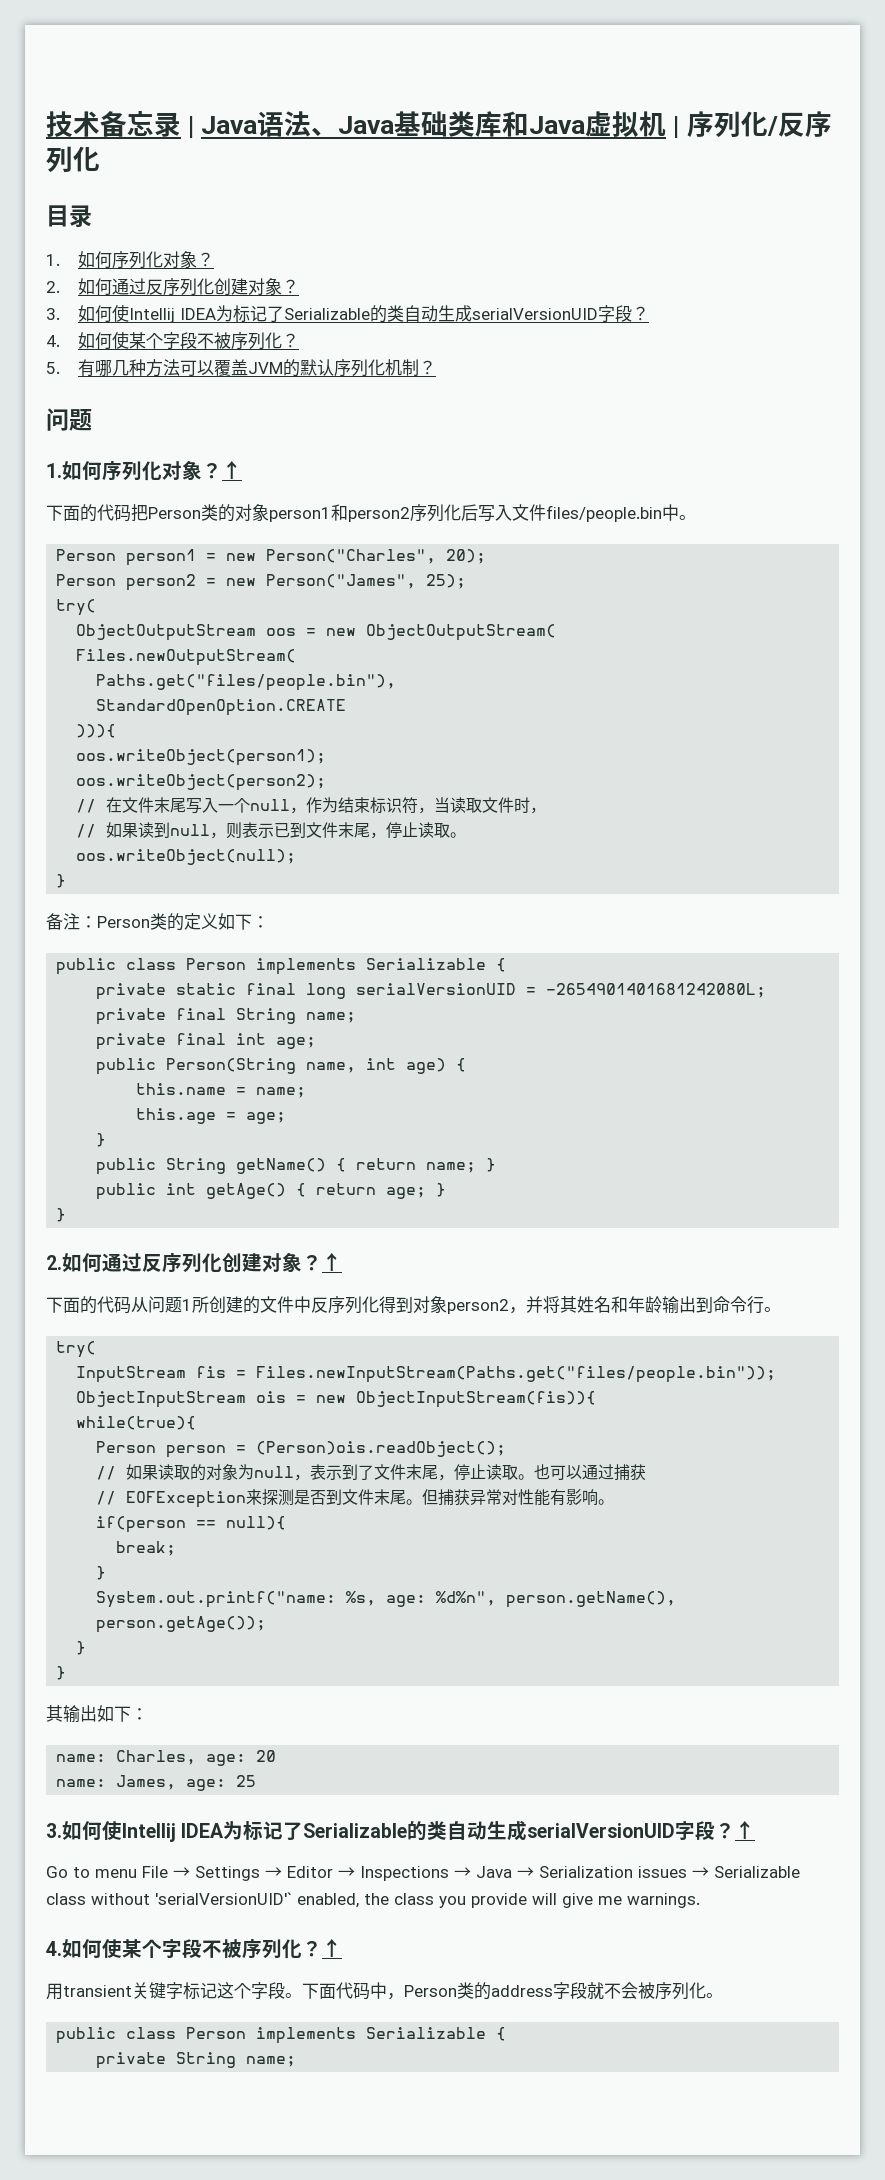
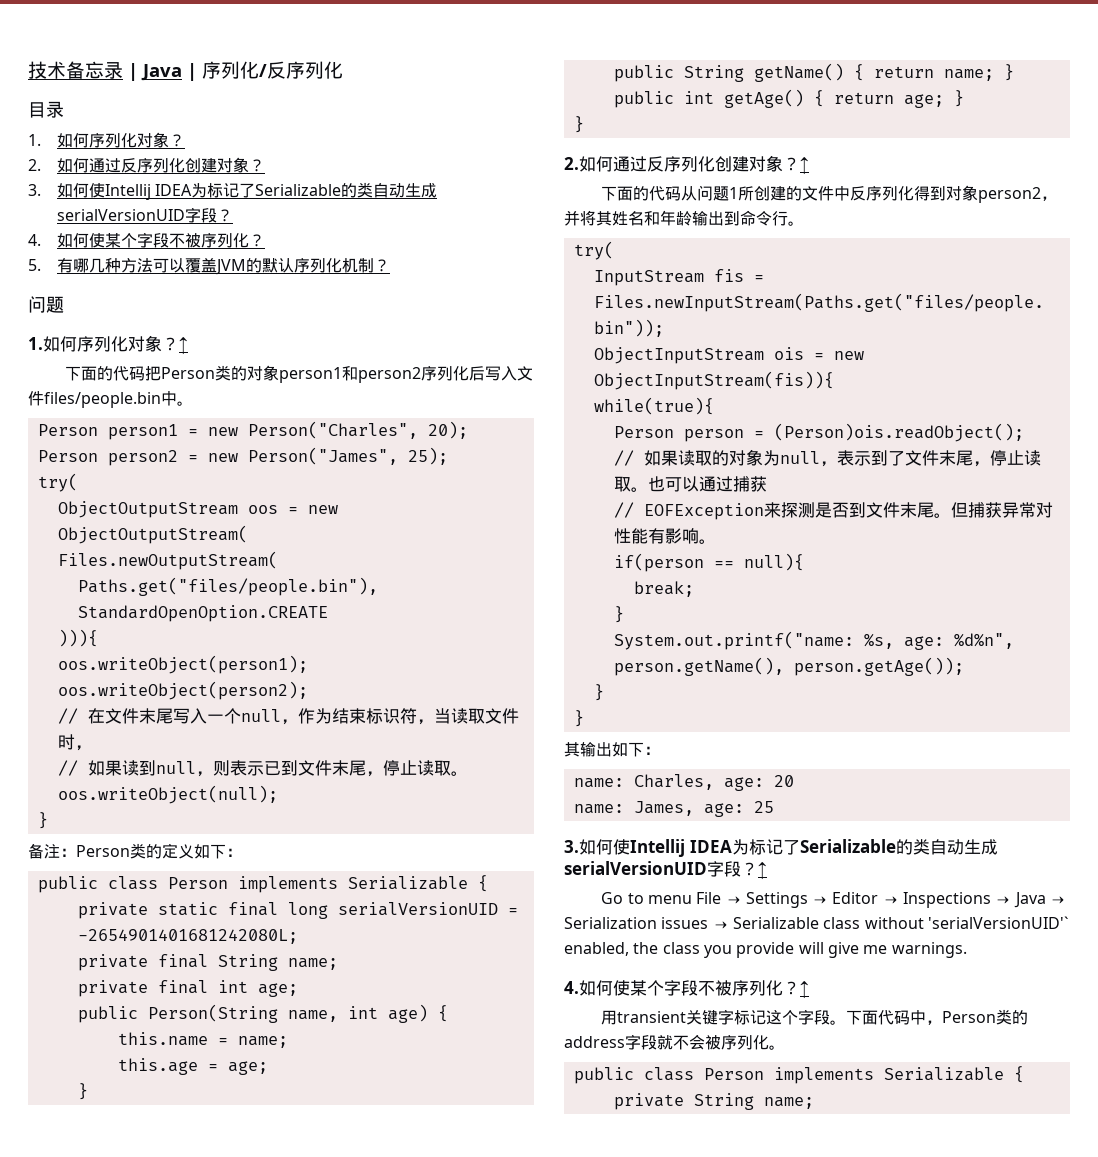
[257,111,667,137] 语法、Java基础类库和Java虚拟机 -> (182, 72) none

